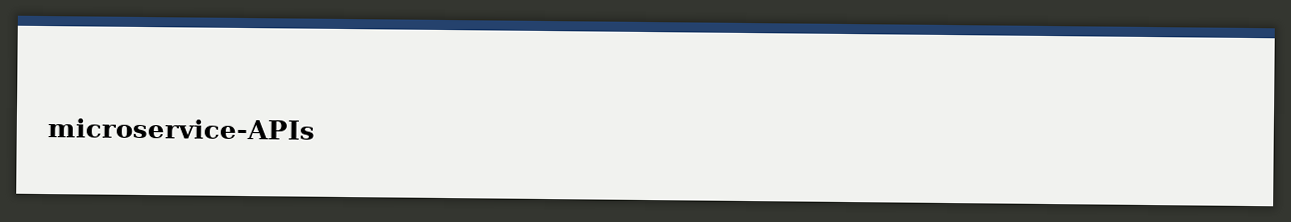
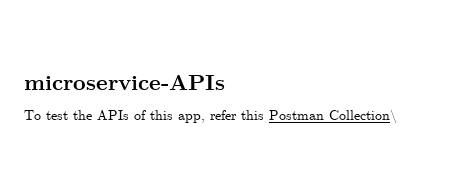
(315, 129) none -> [24,109,397,124] // To test the APIs of this app, refer this Postman Collection\

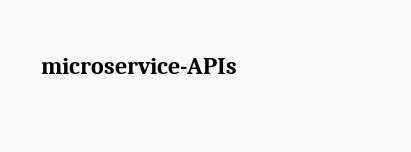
[24,109,397,124] // To test the APIs of this app, refer this Postman Collection\ -> (237, 66) none

